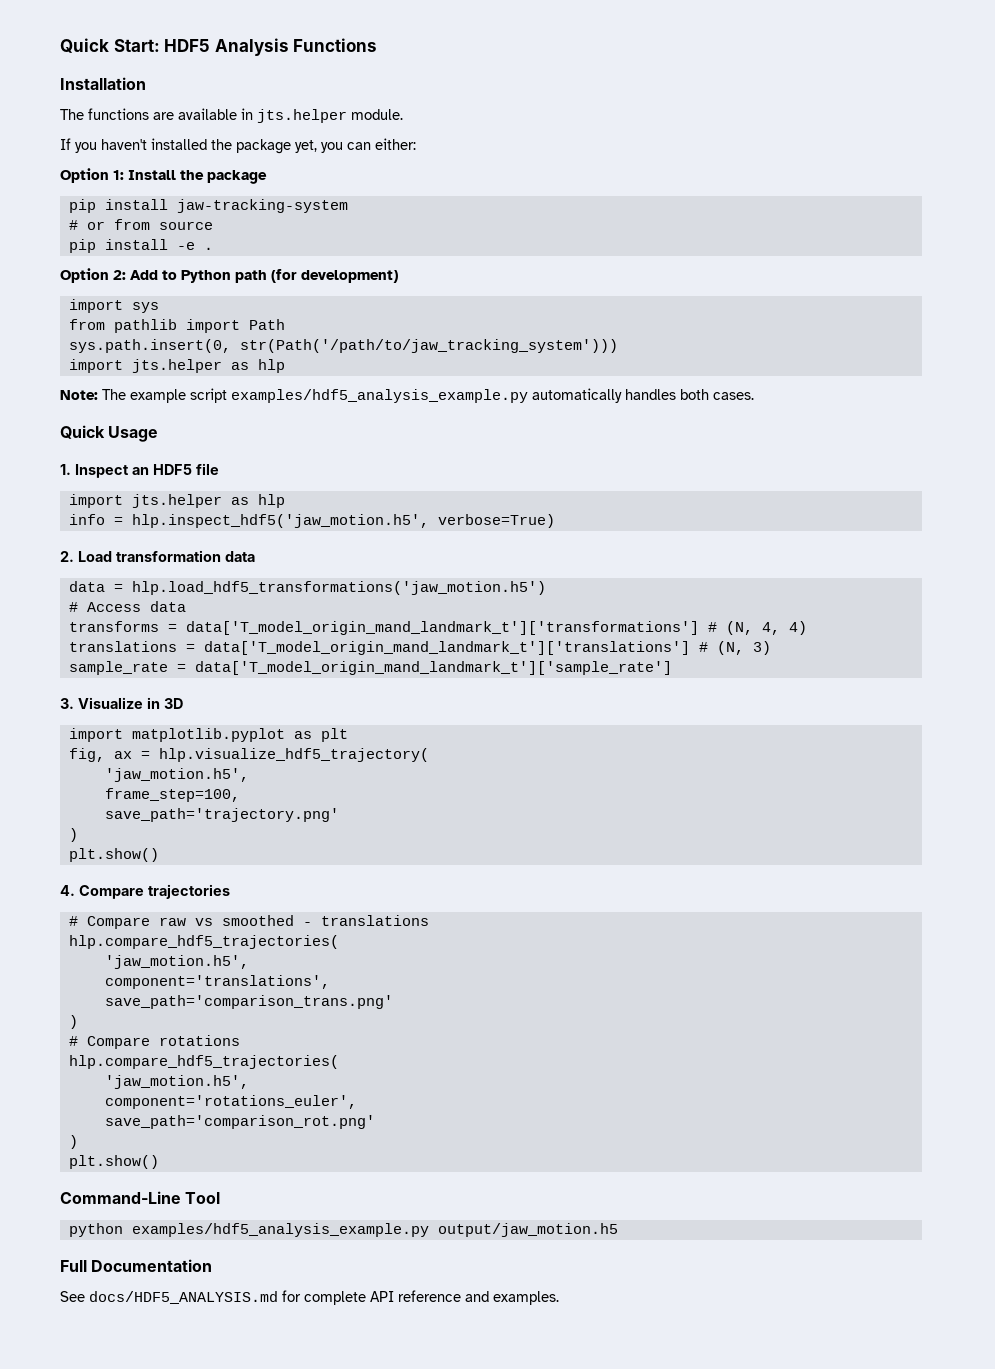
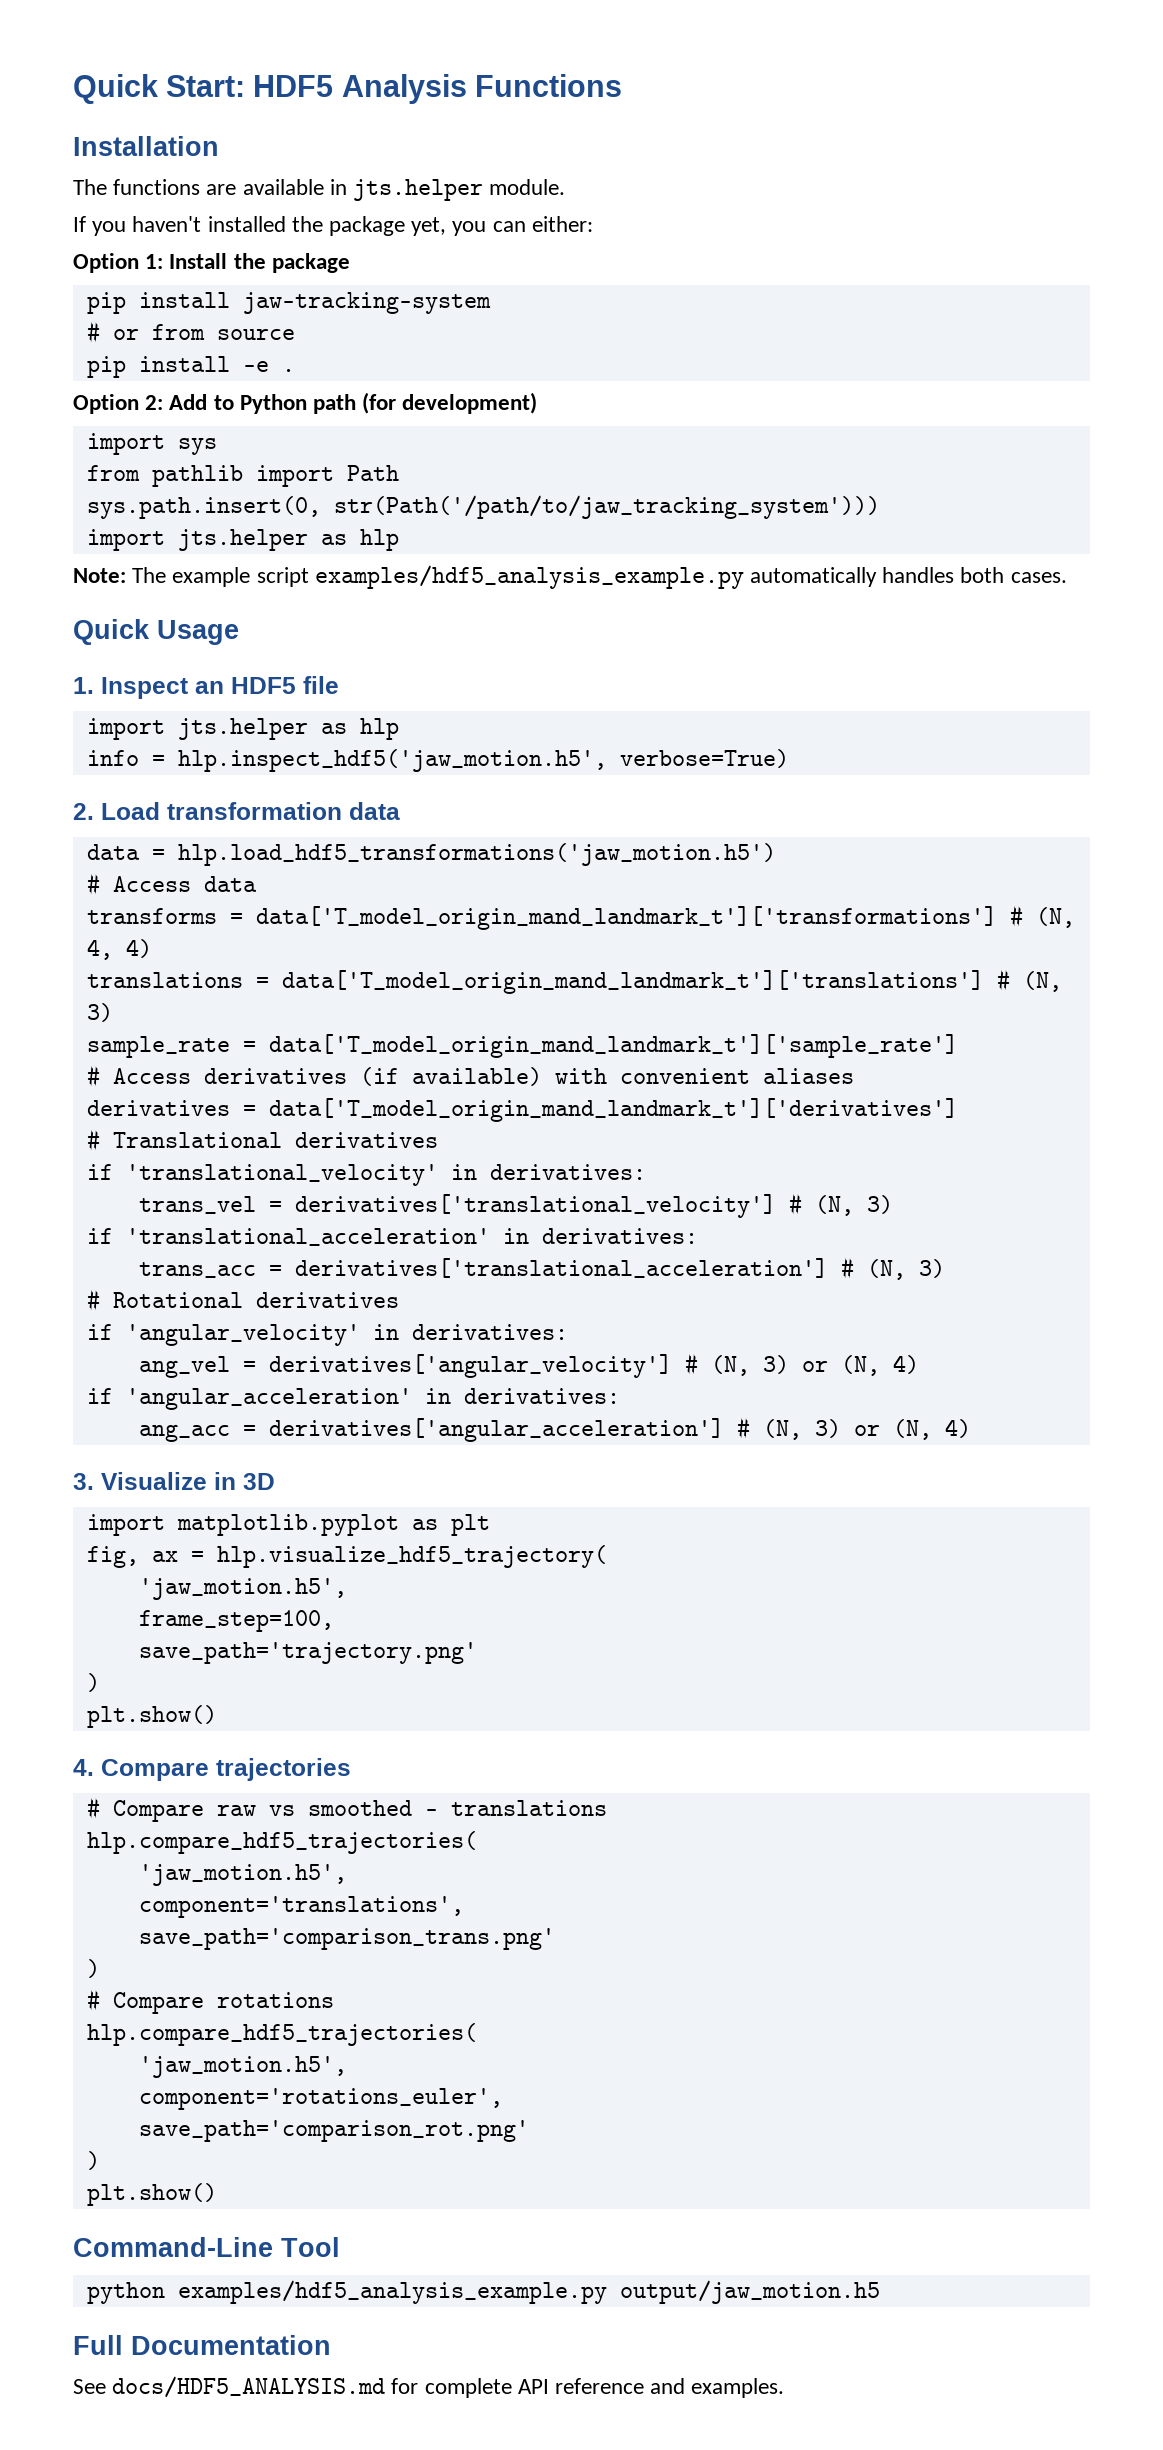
(672, 668) none -> [86,1065,854,1087] [86,1098,958,1122] [86,1129,438,1151] [86,1164,646,1186] [138,1193,893,1218] [86,1228,698,1246] [138,1257,945,1280] [86,1289,399,1311] [86,1324,568,1346] [138,1353,919,1378] [86,1388,620,1410] [138,1417,971,1442] // # Access derivatives (if available) with convenient aliases // derivatives = data['T_model_origin_mand_landmark_t']['derivatives'] // # Translational derivatives // if 'translational_velocity' in derivatives: // trans_vel = derivatives['translational_velocity'] # (N, 3) // if 'translational_acceleration' in derivatives: // trans_acc = derivatives['translational_acceleration'] # (N, 3) // # Rotational derivatives // if 'angular_velocity' in derivatives: // ang_vel = derivatives['angular_velocity'] # (N, 3) or (N, 4) // if 'angular_acceleration' in derivatives: // ang_acc = derivatives['angular_acceleration'] # (N, 3) or (N, 4)

